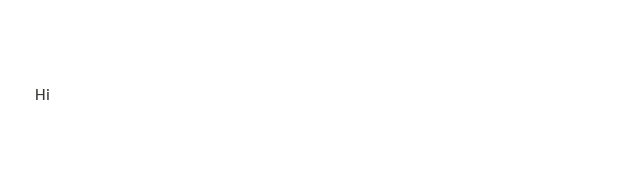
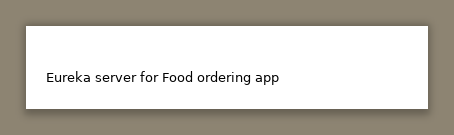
[35,89,50,100] Hi -> [46,71,279,85] Eureka server for Food ordering app

